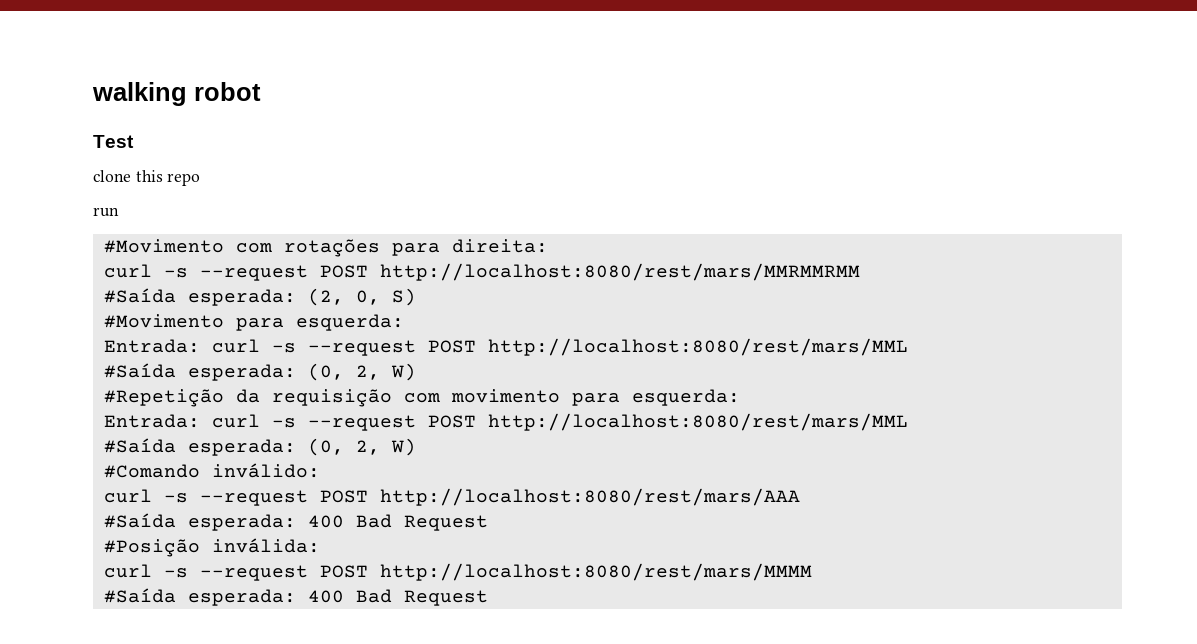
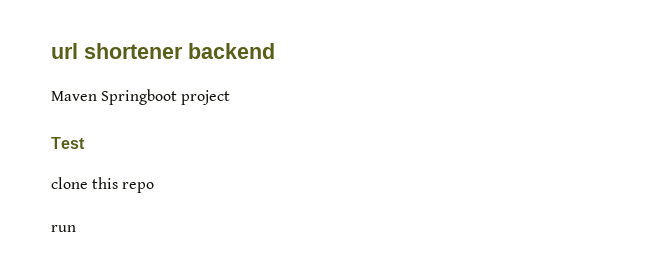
[92,82,261,106] walking robot -> [51,43,275,59] [51,89,231,105] url shortener backend // Maven Springboot project
[103,239,548,257] [103,263,860,281] [103,288,416,306] [103,314,404,331] [103,338,908,356] [103,363,416,381] [103,389,740,407] [103,413,908,431] [103,438,416,456] [103,463,320,478] [103,488,800,506] [103,513,488,531] [103,538,320,557] [103,563,812,581] [103,588,488,606] // #Movimento com rotações para direita: // curl -s --request POST http://localhost:8080/rest/mars/MMRMMRMM // #Saída esperada: (2, 0, S) // #Movimento para esquerda: // Entrada: curl -s --request POST http://localhost:8080/rest/mars/MML // #Saída esperada: (0, 2, W) // #Repetição da requisição com movimento para esquerda: // Entrada: curl -s --request POST http://localhost:8080/rest/mars/MML // #Saída esperada: (0, 2, W) // #Comando inválido: // curl -s --request POST http://localhost:8080/rest/mars/AAA // #Saída esperada: 400 Bad Request // #Posição inválida: // curl -s --request POST http://localhost:8080/rest/mars/MMMM // #Saída esperada: 400 Bad Request -> (76, 228) none

